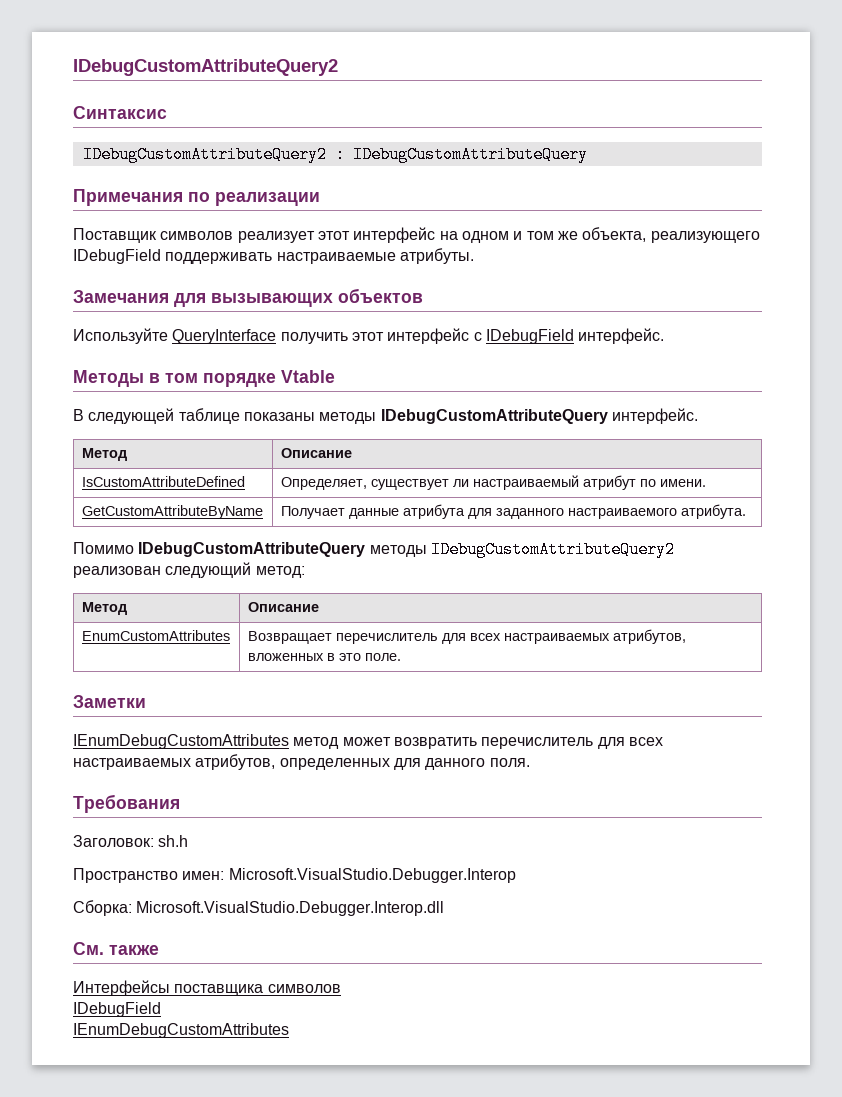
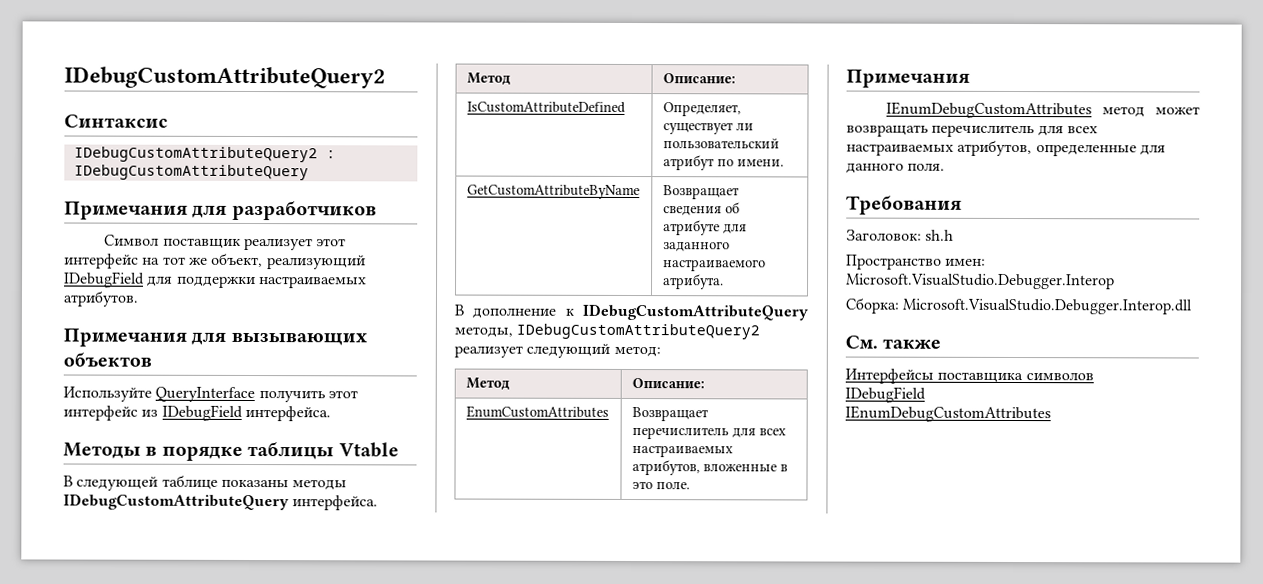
[188,192,320,206] [73,227,760,243] [73,248,474,264] [73,290,169,303] по реализации // Поставщик символов реализует этот интерфейс на одном и том же объекта, реализующего IDebugField поддерживать настраиваемые атрибуты. // Замечания -> [192,200,377,221] [104,234,347,251] [64,252,366,270] [64,271,367,289] [63,290,139,307] [63,328,187,347] для разработчиков // Символ поставщик реализует этот интерфейс на тот же объект, реализующий IDebugField для поддержки настраиваемых атрибутов. // Примечания
[473,328,665,344] с IDebugField интерфейс. -> [141,404,331,422] из IDebugField интерфейса.
[165,373,276,387] том порядке -> [161,441,335,461] порядке таблицы
[611,408,698,424] [81,448,127,461] [280,448,352,458] интерфейс. // Метод | Описание -> [292,495,379,511] [466,72,511,86] [662,73,736,84] интерфейса. // Метод | Описание:
[472,475,579,490] настраиваемый -> [662,138,780,149] пользовательский
[280,504,465,519] Получает данные атрибута -> [662,185,740,200] [662,202,740,216] [662,220,720,236] Возвращает сведения об атрибуте
[73,541,675,558] [73,566,161,578] Помимо IDebugCustomAttributeQuery методы IDebugCustomAttributeQuery2 реализован -> [454,303,808,321] [454,323,761,340] [454,345,523,358] В дополнение к IDebugCustomAttributeQuery методы, IDebugCustomAttributeQuery2 реализует
[247,602,319,612] Описание -> [631,378,705,389] Описание:
[247,653,324,661] вложенных -> [702,464,777,472] вложенные
[73,695,146,708] Заметки -> [846,69,970,88] Примечания
[393,737,663,749] [73,754,390,770] возвратить перечислитель для всех настраиваемых атрибутов, определенных -> [846,124,1098,138] [846,139,1137,157] возвращать перечислитель для всех настраиваемых атрибутов, определенные

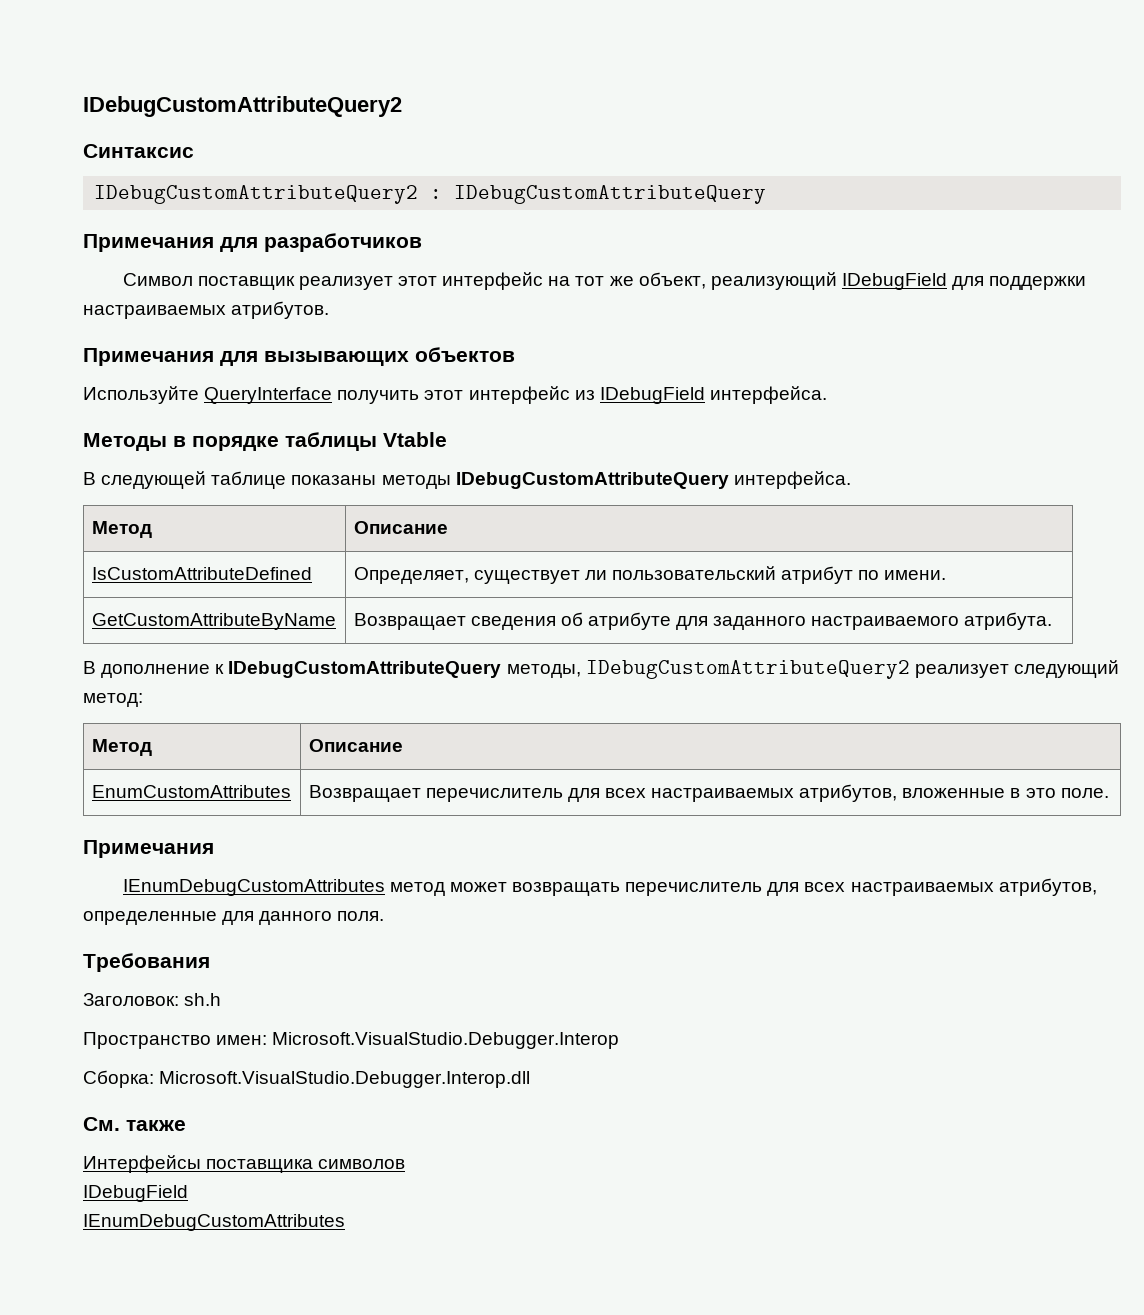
[662,73,736,84] Описание: -> [353,521,448,534] Описание
[631,378,705,389] Описание: -> [308,739,403,752] Описание

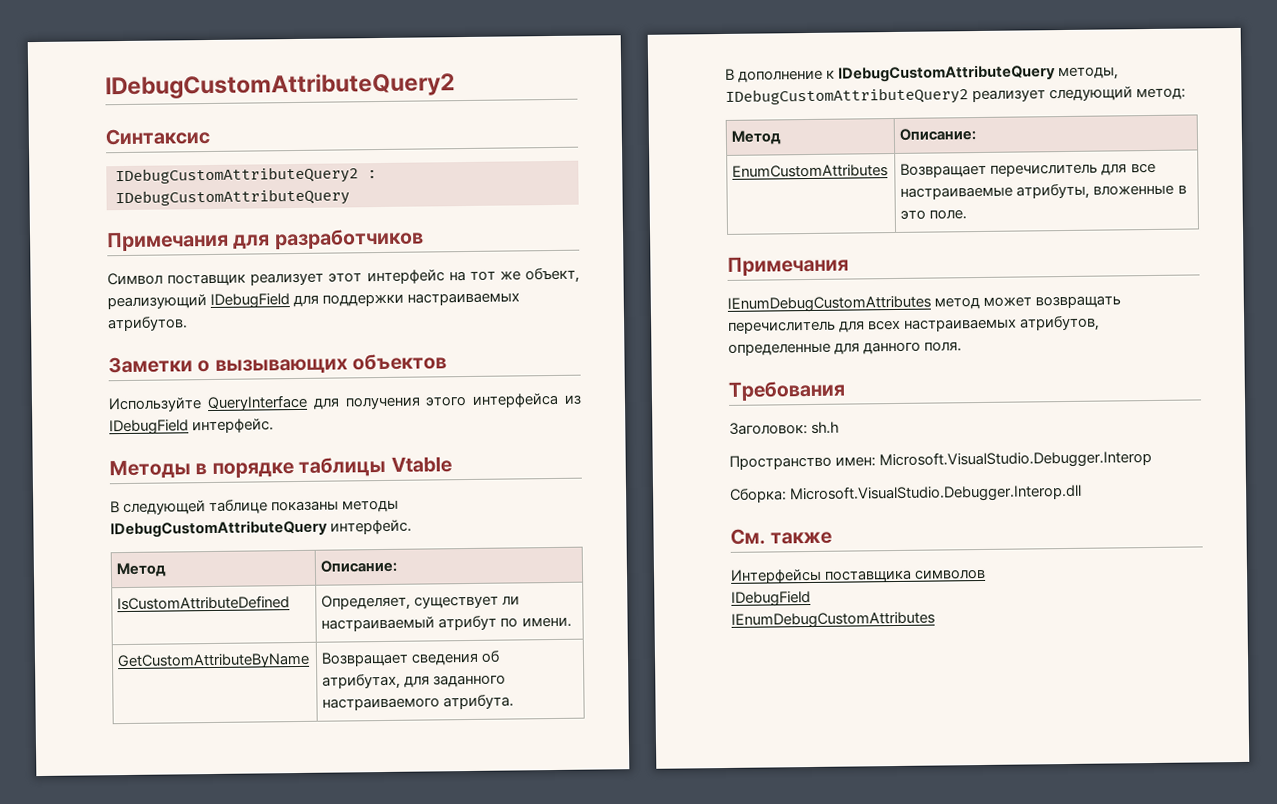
[83,348,258,366] Примечания для -> [108,356,211,374] Заметки о
[337,386,570,404] получить этот интерфейс -> [312,392,560,410] для получения этого интерфейса
[709,386,827,404] интерфейса. -> [192,418,275,434] интерфейс.
[733,471,851,489] [91,521,152,538] [353,521,448,534] интерфейса. // Метод | Описание -> [330,519,413,535] [116,562,168,578] [320,559,398,573] интерфейс. // Метод | Описание:
[611,566,776,580] пользовательский -> [321,616,436,632] настраиваемый
[587,612,671,630] атрибуте -> [322,673,402,690] атрибутах,
[308,739,403,752] Описание -> [899,128,977,141] Описание:
[604,784,898,802] всех настраиваемых атрибутов, -> [1130,162,1156,174] [900,183,1091,200] все настраиваемые атрибуты,

